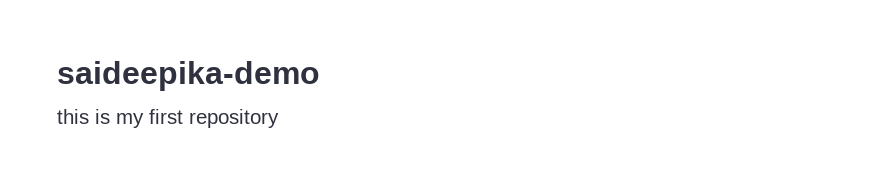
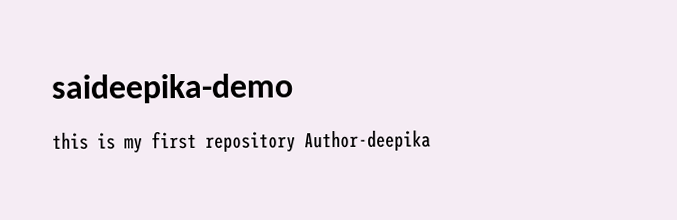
(279, 118) none -> [304,130,431,152] Author-deepika

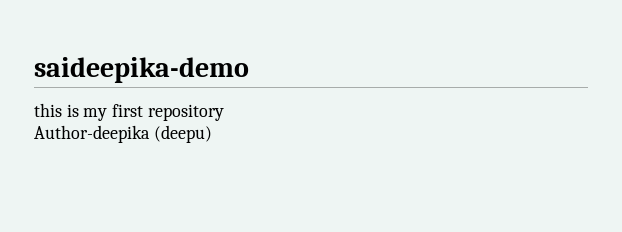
[304,130,431,152] Author-deepika -> [34,125,212,143] // Author-deepika (deepu)

